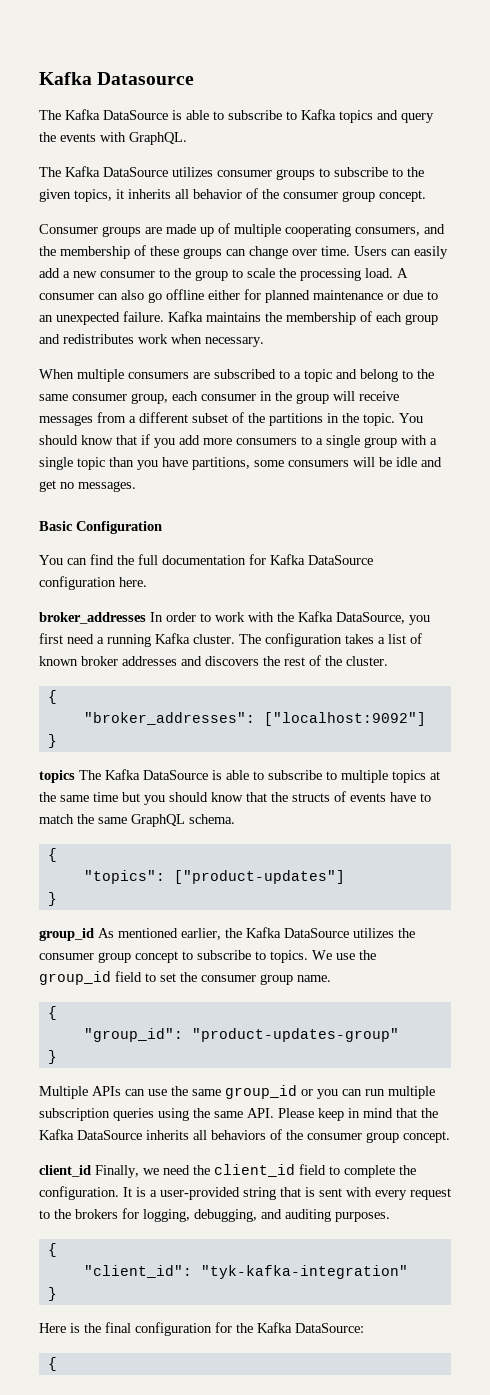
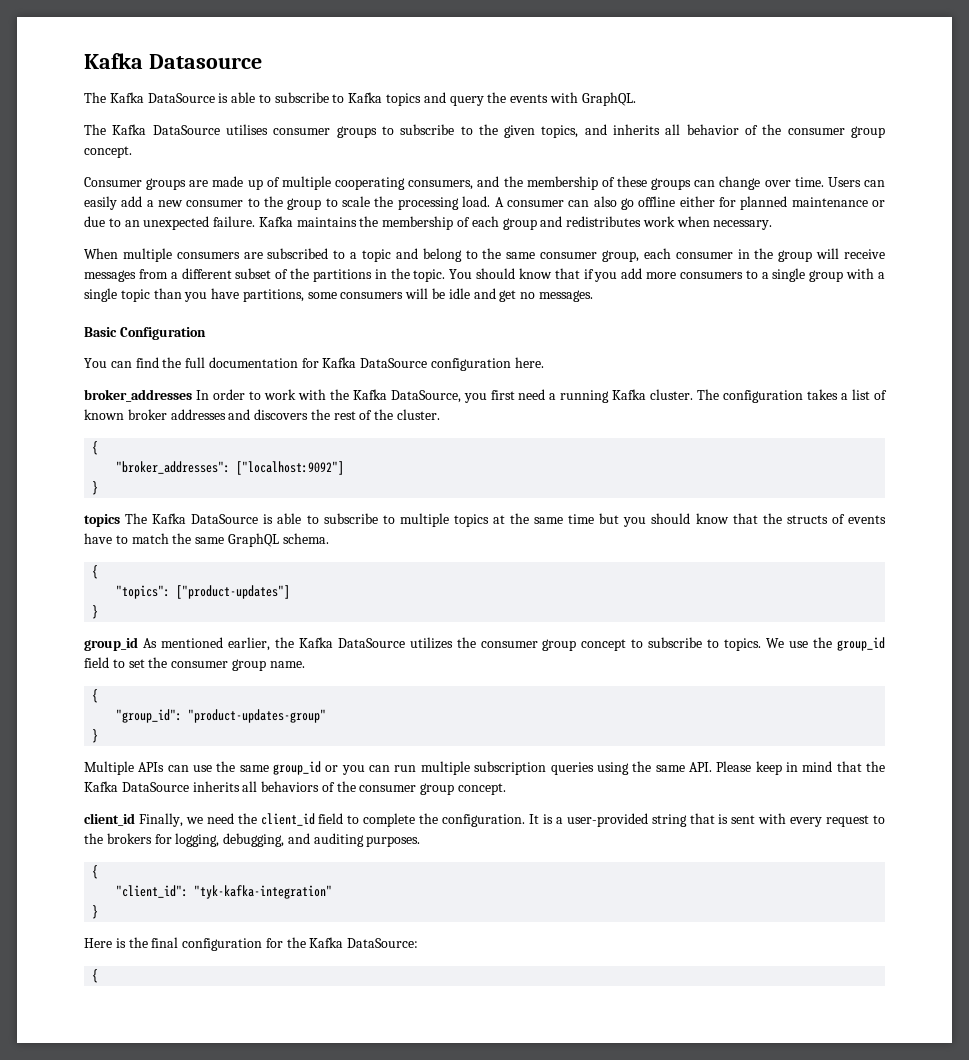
[172,167,213,177] utilizes -> [225,124,268,135] utilises
[116,189,124,199] it -> [584,124,607,135] and

